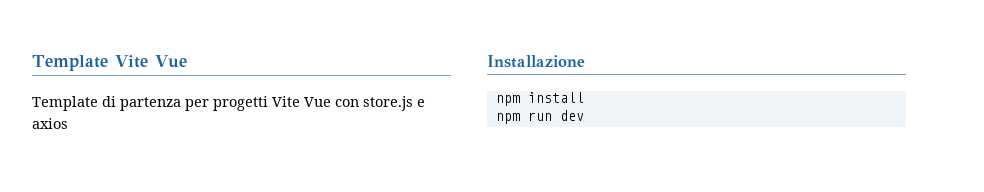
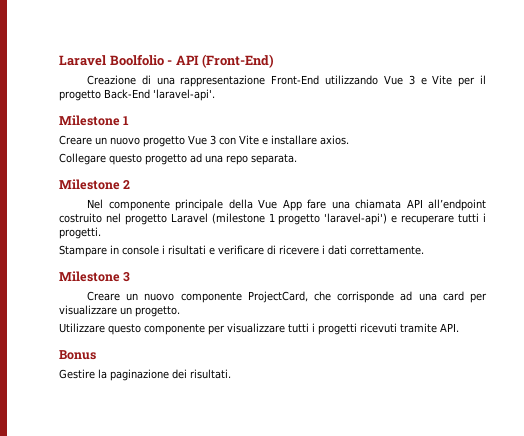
[32,55,187,71] [32,96,425,111] [32,118,68,129] [487,55,585,68] [495,92,584,106] [495,110,584,124] Template Vite Vue // Template di partenza per progetti Vite Vue con store.js e axios // Installazione // npm install // npm run dev -> [59,54,275,68] [86,75,486,87] [59,89,215,101] [59,115,130,126] [59,135,349,147] [59,153,297,165] [59,179,131,190] [86,199,487,211] [59,213,487,225] [59,227,101,239] [59,245,424,257] [59,271,131,282] [86,291,487,303] [59,305,180,317] [59,323,459,335] [59,350,96,360] [59,369,231,381] Laravel Boolfolio - API (Front-End) // Creazione di una rappresentazione Front-End utilizzando Vue 3 e Vite per il progetto Back-End 'laravel-api'. // Milestone 1 // Creare un nuovo progetto Vue 3 con Vite e installare axios. // Collegare questo progetto ad una repo separata. // Milestone 2 // Nel componente principale della Vue App fare una chiamata API all’endpoint costruito nel progetto Laravel (milestone 1 progetto 'laravel-api') e recuperare tutti i progetti. // Stampare in console i risultati e verificare di ricevere i dati correttamente. // Milestone 3 // Creare un nuovo componente ProjectCard, che corrisponde ad una card per visualizzare un progetto. // Utilizzare questo componente per visualizzare tutti i progetti ricevuti tramite API. // Bonus // Gestire la paginazione dei risultati.

